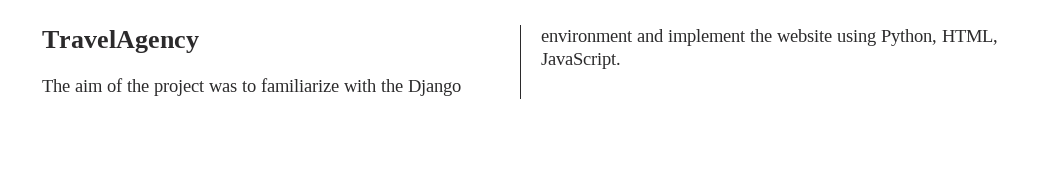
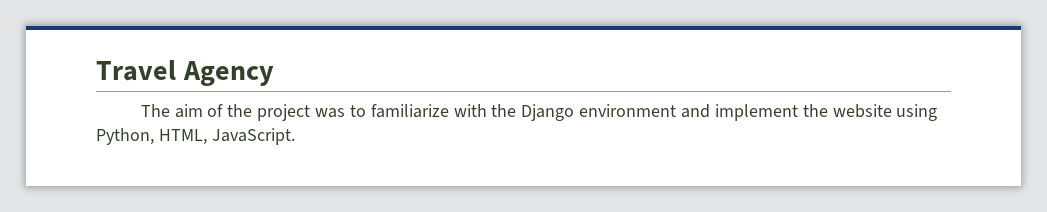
[42,30,199,53] TravelAgency -> [96,60,274,86] Travel Agency

